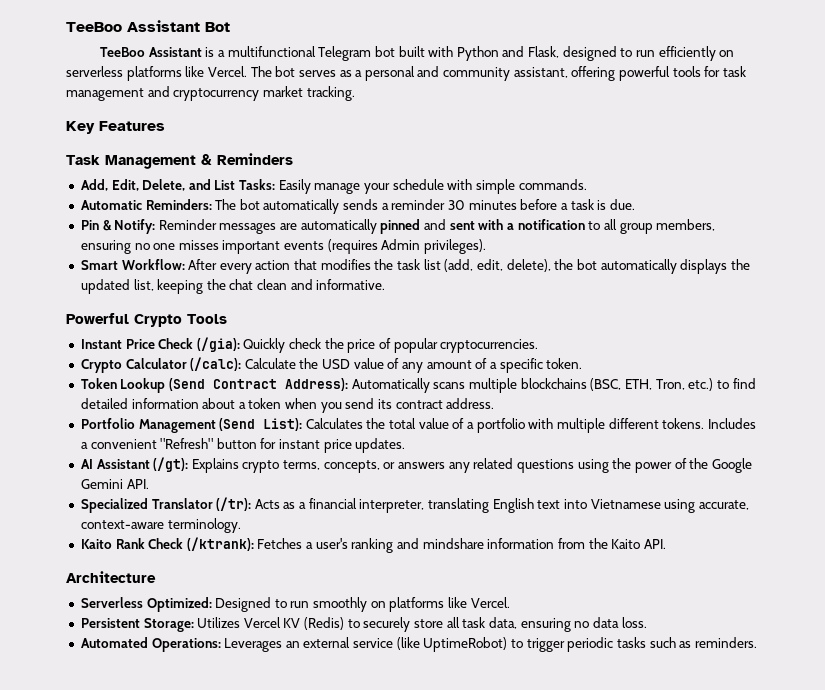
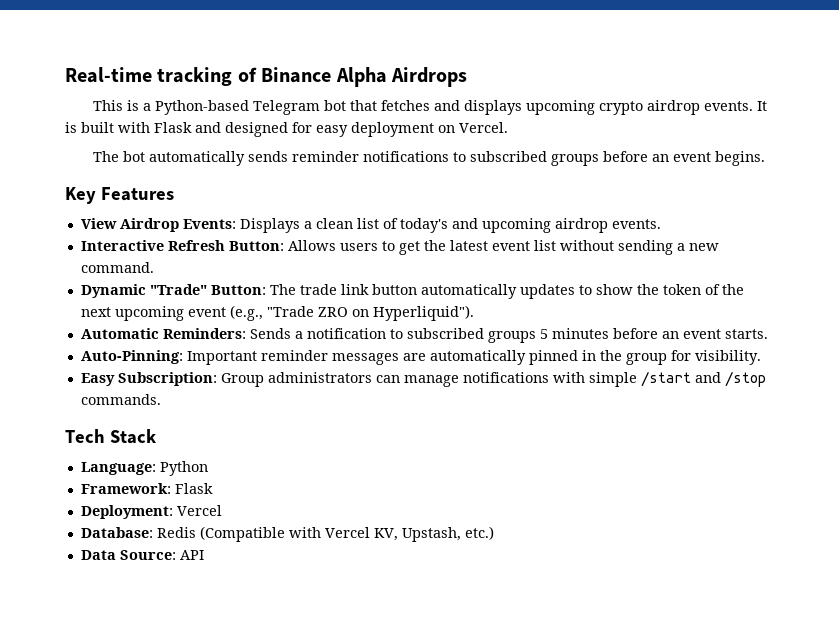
[66,20,230,32] [99,47,202,57] TeeBoo Assistant Bot // TeeBoo Assistant -> [65,67,467,87] [93,100,124,111] Real-time tracking of Binance Alpha Airdrops // This
[227,46,316,57] multifunctional -> [155,100,250,115] Python-based
[398,46,735,61] [66,66,746,81] [66,86,355,101] [66,121,165,134] [66,153,293,169] [80,179,587,194] [80,199,635,214] [80,219,716,234] [80,239,487,254] [80,259,750,274] [80,279,386,294] [66,313,227,327] [80,337,539,353] [80,357,583,373] [80,378,756,393] [80,398,495,413] [80,418,756,433] [80,438,406,453] [80,457,752,473] [80,479,149,489] [80,497,749,513] [80,518,241,533] [80,537,666,553] [66,571,156,583] [80,597,510,612] [80,617,647,632] [80,637,757,652] built with Python and Flask, designed to run efficiently on serverless platforms like Vercel. The bot serves as a personal and community assistant, offering powerful tools for task management and cryptocurrency market tracking. // Key Features // Task Management & Reminders // Add, Edit, Delete, and List Tasks: Easily manage your schedule with simple commands. // Automatic Reminders: The bot automatically sends a reminder 30 minutes before a task is due. // Pin & Notify: Reminder messages are automatically pinned and sent with a notification to all group members, ensuring no one misses important events (requires Admin privileges). // Smart Workflow: After every action that modifies the task list (add, edit, delete), the bot automatically displays the updated list, keeping the chat clean and informative. // Powerful Crypto Tools // Instant Price Check (/gia): Quickly check the price of popular cryptocurrencies. // Crypto Calculator (/calc): Calculate the USD value of any amount of a specific token. // Token Lookup (Send Contract Address): Automatically scans multiple blockchains (BSC, ETH, Tron, etc.) to find detailed information about a token when you send its contract address. // Portfolio Management (Send List): Calculates the total value of a portfolio with multiple different tokens. Includes a convenient "Refresh" button for instant price updates. // AI Assistant (/gt): Explains crypto terms, concepts, or answers any related questions using the power of the Google Gemini API. // Specialized Translator (/tr): Acts as a financial interpreter, translating English text into Vietnamese using accurate, context-aware terminology. // Kaito Rank Check (/ktrank): Fetches a user's ranking and mindshare information from the Kaito API. // Architecture // Serverless Optimized: Designed to run smoothly on platforms like Vercel. // Persistent Storage: Utilizes Vercel KV (Redis) to securely store all task data, ensuring no data loss. // Automated Operations: Leverages an external service (like UptimeRobot) to trigger periodic tasks such as reminders. -> [350,100,768,115] [65,122,508,137] [93,151,766,166] [65,187,174,204] [80,218,661,233] [80,240,719,255] [80,262,154,273] [80,284,744,299] [80,305,474,321] [80,328,768,343] [80,350,761,365] [80,371,766,387] [80,394,161,405] [65,429,157,444] [80,461,208,476] [80,483,213,494] [80,505,222,519] [80,526,494,542] [80,550,204,560] that fetches and displays upcoming crypto airdrop events. It is built with Flask and designed for easy deployment on Vercel. // The bot automatically sends reminder notifications to subscribed groups before an event begins. // Key Features // View Airdrop Events: Displays a clean list of today's and upcoming airdrop events. // Interactive Refresh Button: Allows users to get the latest event list without sending a new command. // Dynamic "Trade" Button: The trade link button automatically updates to show the token of the next upcoming event (e.g., "Trade ZRO on Hyperliquid"). // Automatic Reminders: Sends a notification to subscribed groups 5 minutes before an event starts. // Auto-Pinning: Important reminder messages are automatically pinned in the group for visibility. // Easy Subscription: Group administrators can manage notifications with simple /start and /stop commands. // Tech Stack // Language: Python // Framework: Flask // Deployment: Vercel // Database: Redis (Compatible with Vercel KV, Upstash, etc.) // Data Source: API

